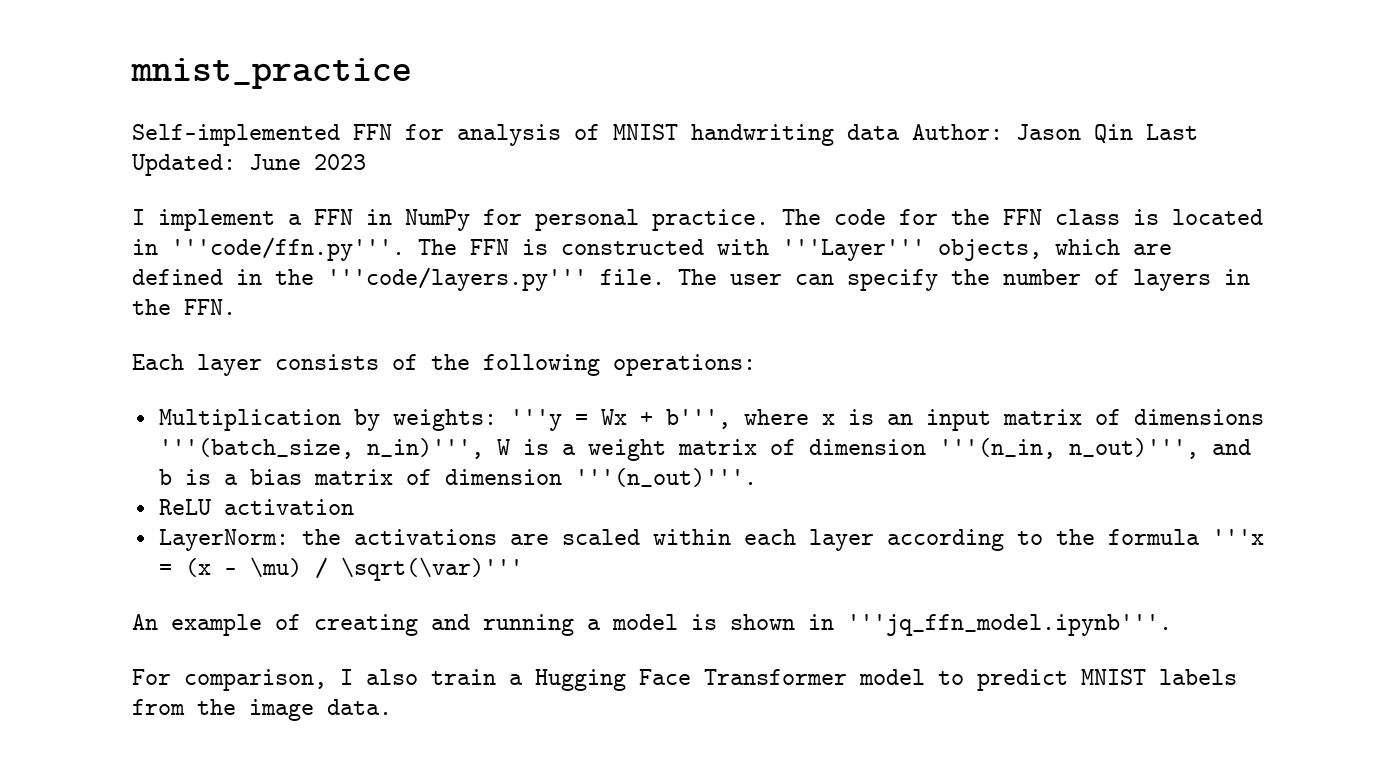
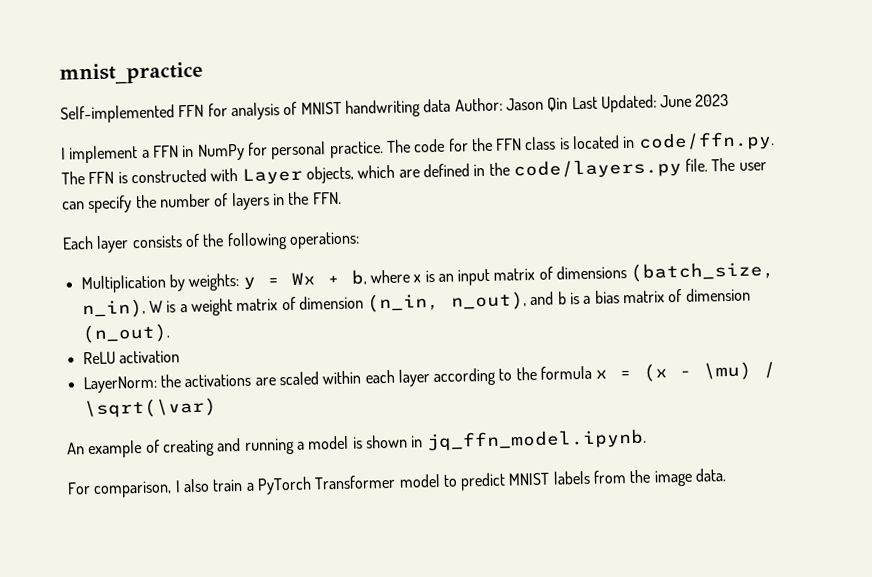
[171,237,405,261] '''code/ffn.py'''. -> [637,131,775,152] code/ffn.py.
[782,239,925,261] '''Layer''' -> [241,167,303,185] Layer
[327,267,587,291] '''code/layers.py''' -> [512,157,682,180] code/layers.py
[509,409,562,431] '''y -> [242,276,256,290] y
[665,409,731,429] b''', -> [350,269,367,285] b,
[158,438,484,459] '''(batch_size, n_in)''', -> [630,261,776,283] [81,298,146,319] (batch_size, n_in),
[938,438,1199,459] '''(n_in, n_out)''', -> [367,291,528,313] (n_in, n_out),
[574,468,757,487] '''(n_out)'''. -> [81,323,171,344] (n_out).
[1211,529,1264,545] '''x -> [595,369,609,379] x
[340,557,523,581] \sqrt(\var)''' -> [83,397,217,419] \sqrt(\var)
[847,614,1172,636] '''jq_ffn_model.ipynb'''. -> [425,428,647,452] jq_ffn_model.ipynb.
[535,669,691,691] Hugging Face -> [256,476,312,495] PyTorch

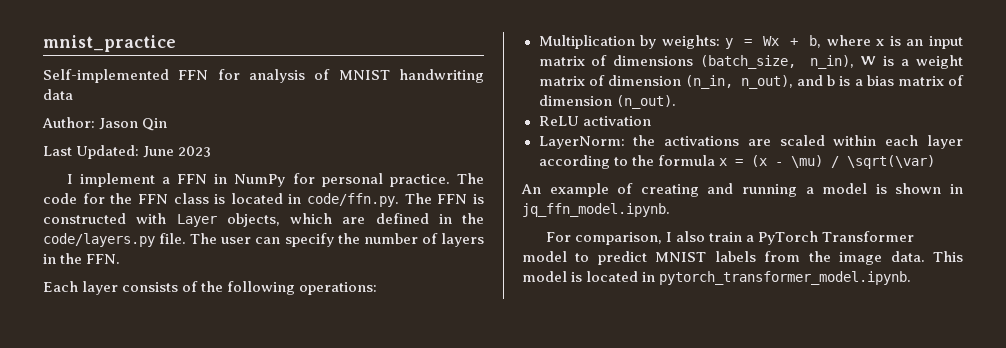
(452, 105) none -> (73, 94) //
(569, 104) none -> (168, 124) //
(727, 475) none -> [933,251,964,262] [522,271,912,285] This model is located in pytorch_transformer_model.ipynb.

